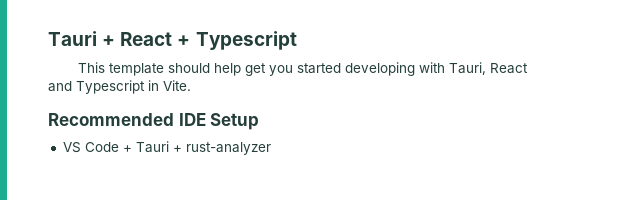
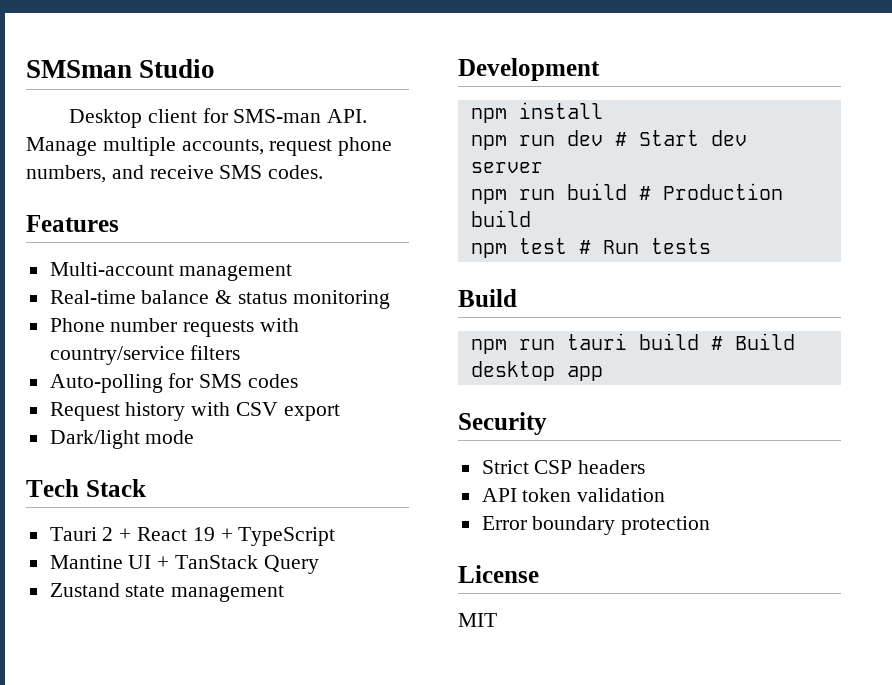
[48,31,297,50] [77,62,528,76] [48,80,191,94] [48,113,260,130] [62,141,271,155] Tauri + React + Typescript // This template should help get you started developing with Tauri, React and Typescript in Vite. // Recommended IDE Setup // VS Code + Tauri + rust-analyzer -> [26,59,216,78] [69,108,368,128] [26,137,393,156] [26,165,324,183] [26,215,119,232] [49,262,293,281] [49,290,390,309] [49,318,300,337] [49,345,241,365] [49,373,299,393] [49,402,340,421] [49,430,195,449] [26,479,146,497] [49,527,336,546] [49,555,319,574] [49,583,285,602] [458,58,600,81] [470,102,603,123] [470,130,747,150] [470,162,543,173] [470,183,783,204] [470,210,531,227] [470,238,711,258] [458,289,517,307] [470,333,795,354] [470,361,603,381] [458,412,547,435] [481,460,646,474] [481,488,666,502] [481,516,711,535] [458,565,539,583] [458,613,497,627] SMSman Studio // Desktop client for SMS-man API. Manage multiple accounts, request phone numbers, and receive SMS codes. // Features // Multi-account management // Real-time balance & status monitoring // Phone number requests with country/service filters // Auto-polling for SMS codes // Request history with CSV export // Dark/light mode // Tech Stack // Tauri 2 + React 19 + TypeScript // Mantine UI + TanStack Query // Zustand state management // Development // npm install // npm run dev # Start dev server // npm run build # Production build // npm test # Run tests // Build // npm run tauri build # Build desktop app // Security // Strict CSP headers // API token validation // Error boundary protection // License // MIT

